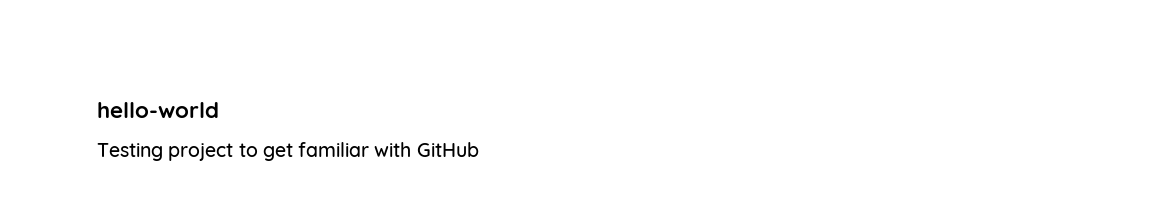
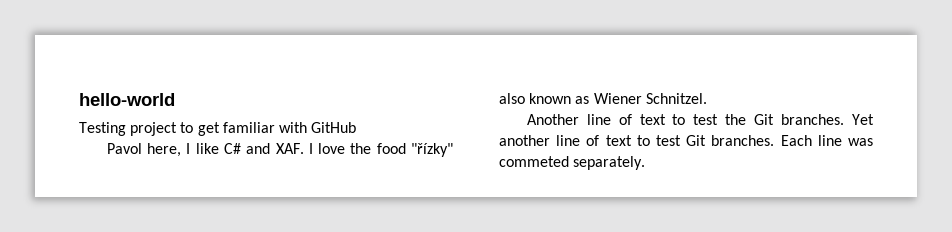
(479, 149) none -> [106,143,453,157] [499,93,707,104] [526,114,874,125] [499,135,873,146] [499,156,646,170] // Pavol here, I like C# and XAF. I love the food "řízky" also known as Wiener Schnitzel. // Another line of text to test the Git branches. Yet another line of text to test Git branches. Each line was commeted separately.

